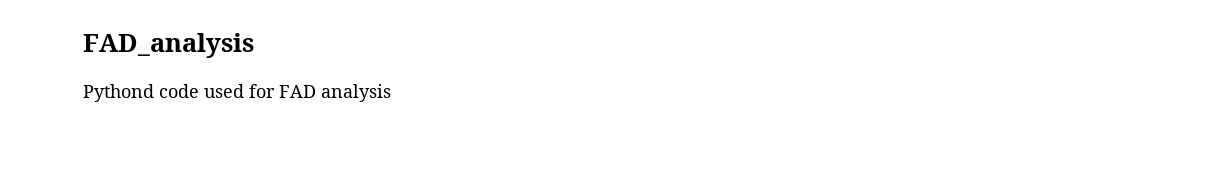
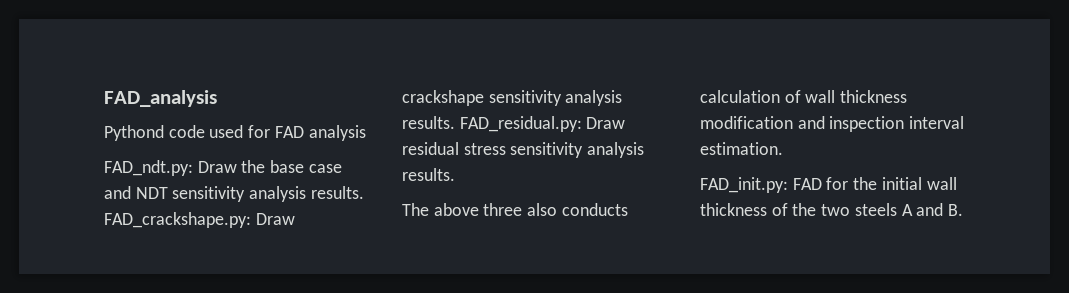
(391, 93) none -> [104,160,342,176] [104,186,364,202] [104,212,295,228] [402,90,623,106] [402,116,626,132] [402,142,645,158] [402,168,455,181] [402,203,628,216] [700,90,908,103] [700,116,965,132] [700,142,783,155] [700,177,957,193] [700,203,964,216] // FAD_ndt.py: Draw the base case and NDT sensitivity analysis results. FAD_crackshape.py: Draw crackshape sensitivity analysis results. FAD_residual.py: Draw residual stress sensitivity analysis results. // The above three also conducts calculation of wall thickness modification and inspection interval estimation. // FAD_init.py: FAD for the initial wall thickness of the two steels A and B.

